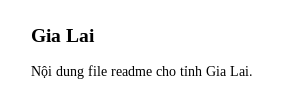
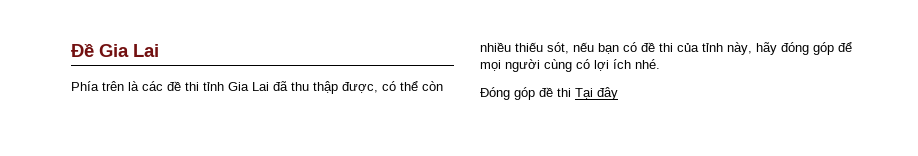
(31, 35) none -> [71,44,94,57] Đề
[31,65,253,79] Nội dung file readme cho tỉnh Gia Lai. -> [71,81,443,94] [480,42,852,55] [480,59,660,72] [480,87,618,100] Phía trên là các đề thi tỉnh Gia Lai đã thu thập được, có thể còn nhiều thiếu sót, nếu bạn có đề thi của tỉnh này, hãy đóng góp để mọi người cùng có lợi ích nhé. // Đóng góp đề thi Tại đây

